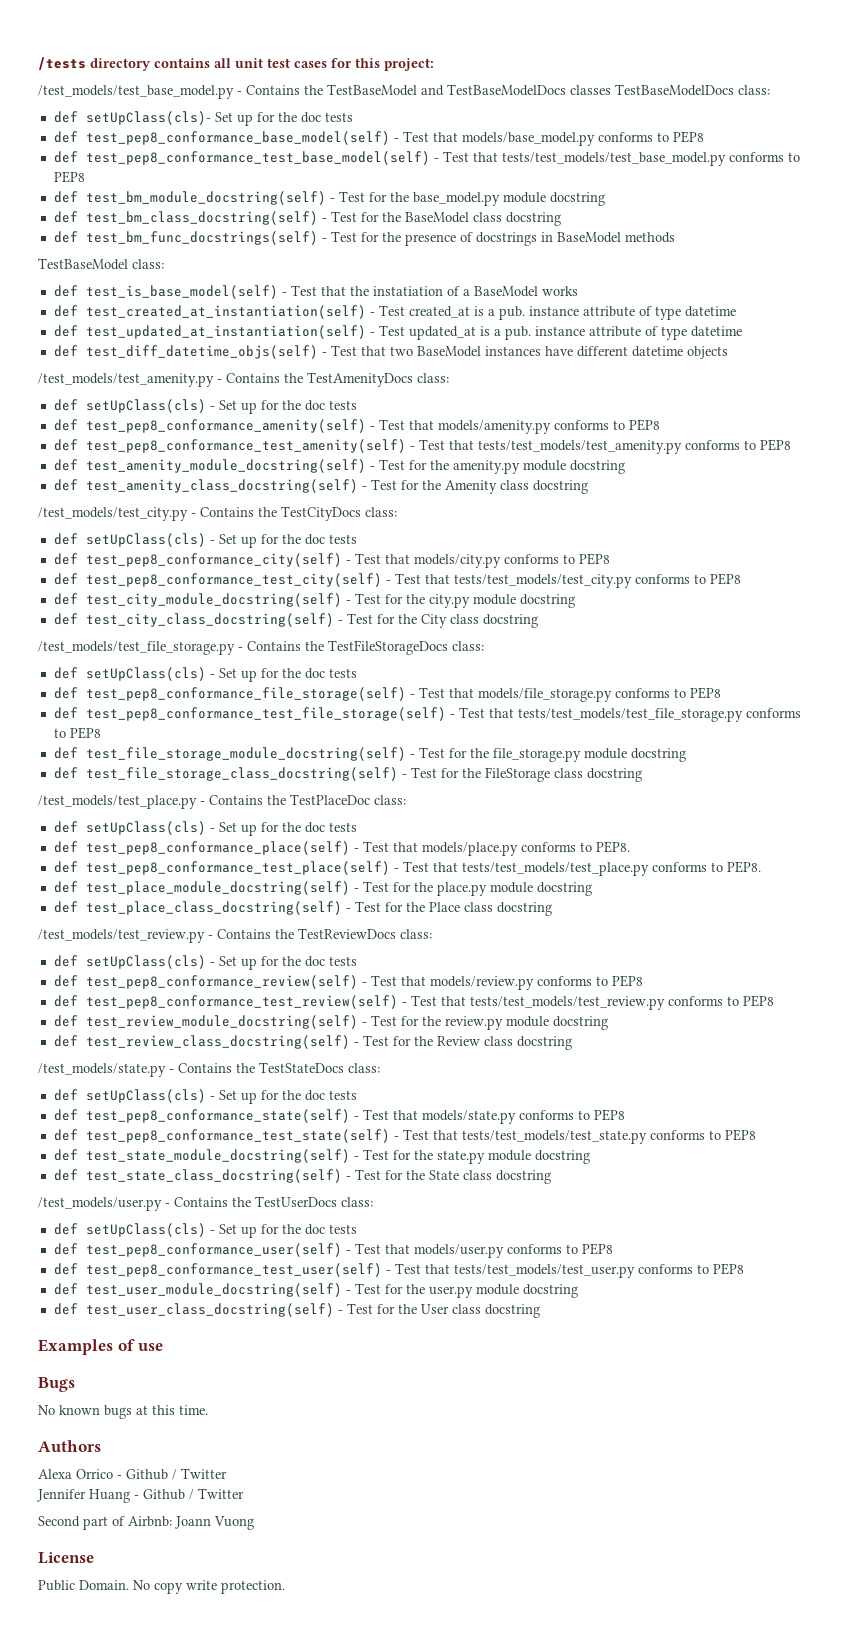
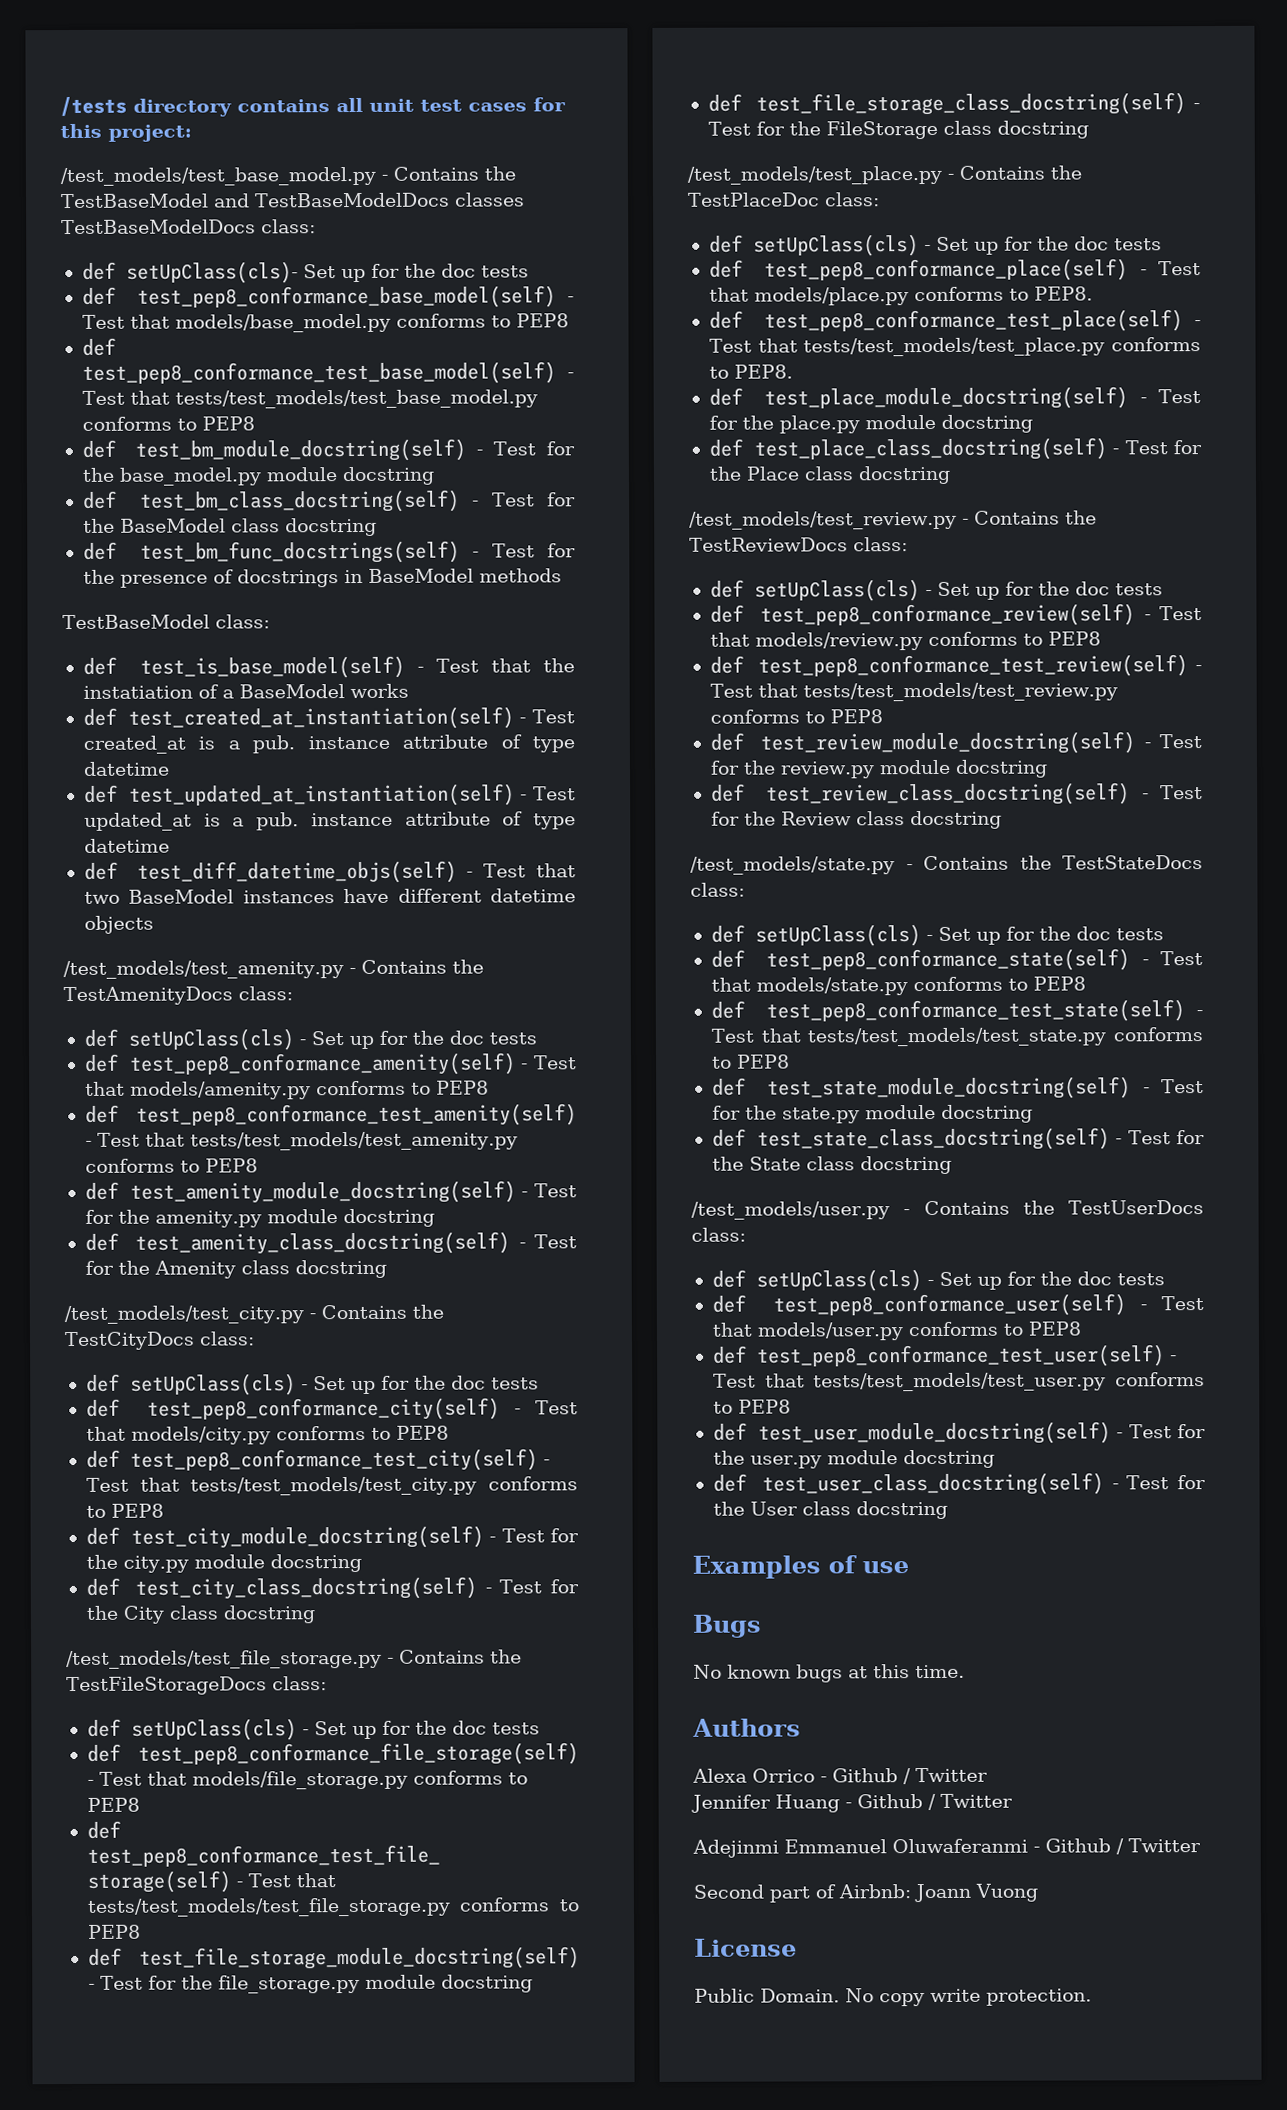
(244, 1493) none -> [692,1838,1201,1858] // Adejinmi Emmanuel Oluwaferanmi - Github / Twitter

